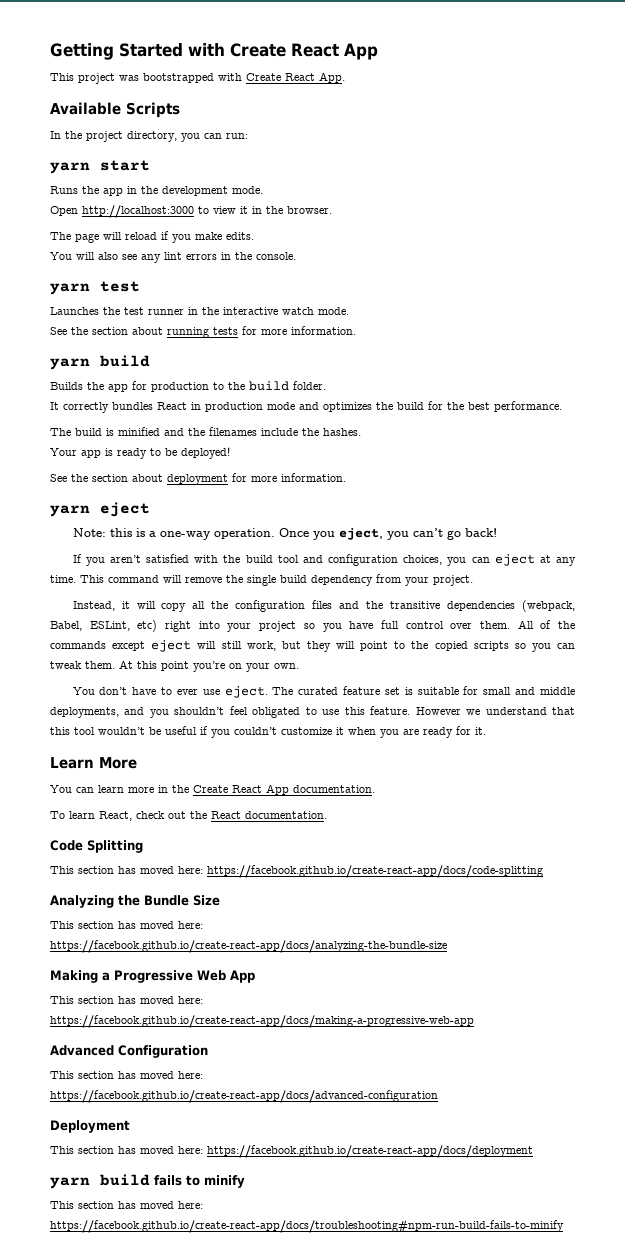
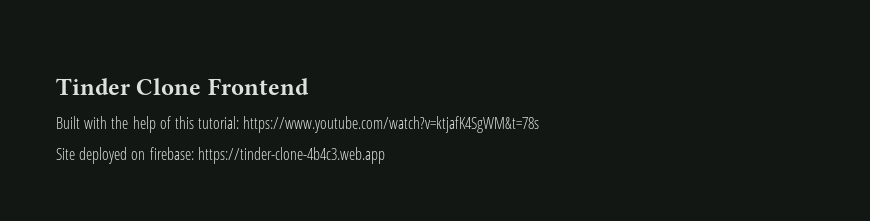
[50,43,378,60] [50,72,345,84] [50,102,180,118] [50,131,248,142] [50,160,150,174] [50,186,263,196] [50,205,332,218] [50,231,254,243] [50,252,296,263] [50,281,140,295] [50,307,349,315] [50,326,356,338] [50,355,150,370] [50,381,326,392] [50,401,562,413] [50,427,361,436] [50,447,230,459] [50,473,346,485] [50,502,150,517] [72,528,497,540] [72,554,577,566] [50,574,473,586] [72,600,576,612] [50,620,575,632] [50,640,575,652] [50,660,299,672] [72,686,575,698] [50,706,575,718] [50,726,486,738] [50,757,137,769] [50,784,375,795] [50,811,327,821] [50,840,143,853] [50,865,543,878] [50,895,220,908] [50,921,203,929] [50,940,447,953] [50,970,255,983] [50,996,203,1004] [50,1015,474,1028] [50,1045,208,1058] [50,1071,203,1079] [50,1090,438,1103] [50,1120,130,1133] [50,1145,533,1158] [50,1174,245,1189] [50,1201,203,1209] [50,1219,564,1233] Getting Started with Create React App // This project was bootstrapped with Create React App. // Available Scripts // In the project directory, you can run: // yarn start // Runs the app in the development mode. // Open http://localhost:3000 to view it in the browser. // The page will reload if you make edits. // You will also see any lint errors in the console. // yarn test // Launches the test runner in the interactive watch mode. // See the section about running tests for more information. // yarn build // Builds the app for production to the build folder. // It correctly bundles React in production mode and optimizes the build for the best performance. // The build is minified and the filenames include the hashes. // Your app is ready to be deployed! // See the section about deployment for more information. // yarn eject // Note: this is a one-way operation. Once you eject, you can’t go back! // If you aren’t satisfied with the build tool and configuration choices, you can eject at any time. This command will remove the single build dependency from your project. // Instead, it will copy all the configuration files and the transitive dependencies (webpack, Babel, ESLint, etc) right into your project so you have full control over them. All of the commands except eject will still work, but they will point to the copied scripts so you can tweak them. At this point you’re on your own. // You don’t have to ever use eject. The curated feature set is suitable for small and middle deployments, and you shouldn’t feel obligated to use this feature. However we understand that this tool wouldn’t be useful if you couldn’t customize it when you are ready for it. // Learn More // You can learn more in the Create React App documentation. // To learn React, check out the React documentation. // Code Splitting // This section has moved here: https://facebook.github.io/create-react-app/docs/code-splitting // Analyzing the Bundle Size // This section has moved here: https://facebook.github.io/create-react-app/docs/analyzing-the-bundle-size // Making a Progressive Web App // This section has moved here: https://facebook.github.io/create-react-app/docs/making-a-progressive-web-app // Advanced Configuration // This section has moved here: https://facebook.github.io/create-react-app/docs/advanced-configuration // Deployment // This section has moved here: https://facebook.github.io/create-react-app/docs/deployment // yarn build fails to minify // This section has moved here: https://facebook.github.io/create-react-app/docs/troubleshooting#npm-run-build-fails-to-minify -> [56,78,309,95] [56,116,540,133] [56,147,385,164] Tinder Clone Frontend // Built with the help of this tutorial: https://www.youtube.com/watch?v=ktjafK4SgWM&t=78s // Site deployed on firebase: https://tinder-clone-4b4c3.web.app

